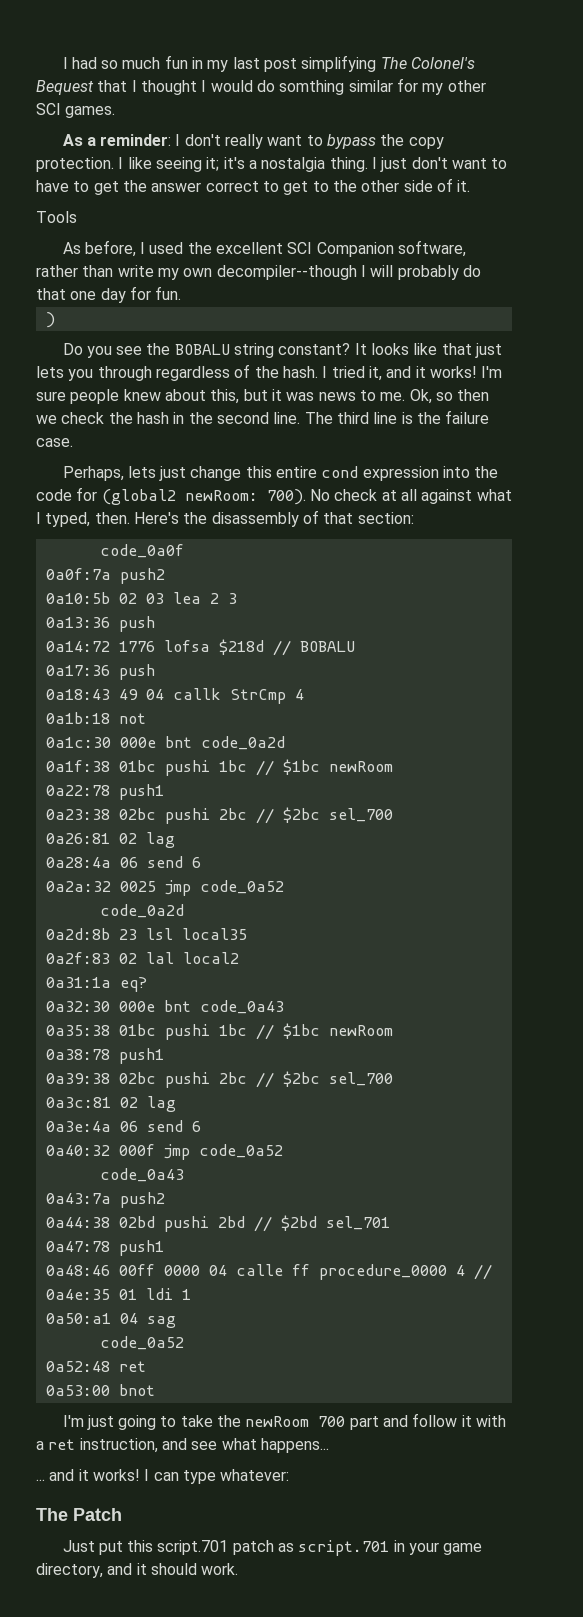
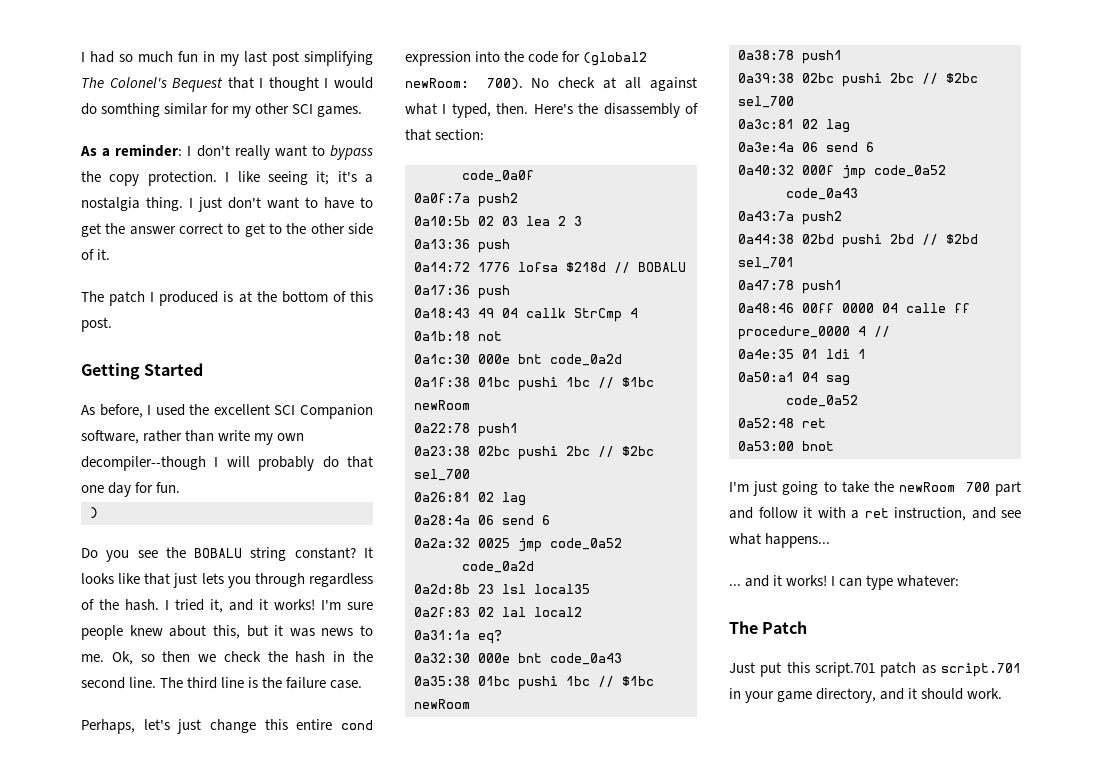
[36,211,77,223] Tools -> [81,291,373,306] [81,317,112,332] [81,363,204,380] The patch I produced is at the bottom of this post. // Getting Started
[127,466,156,478] lets -> [143,719,170,730] let's

